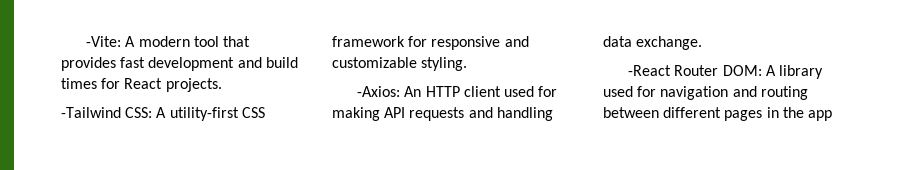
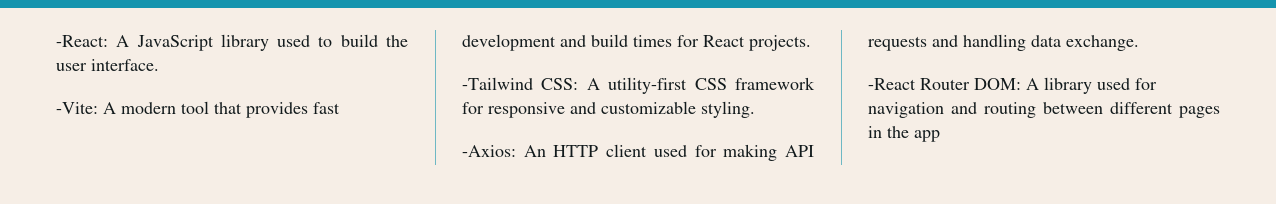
(86, 41) none -> [56,34,408,51] [56,59,159,71] -React: A JavaScript library used to build the user interface. //

